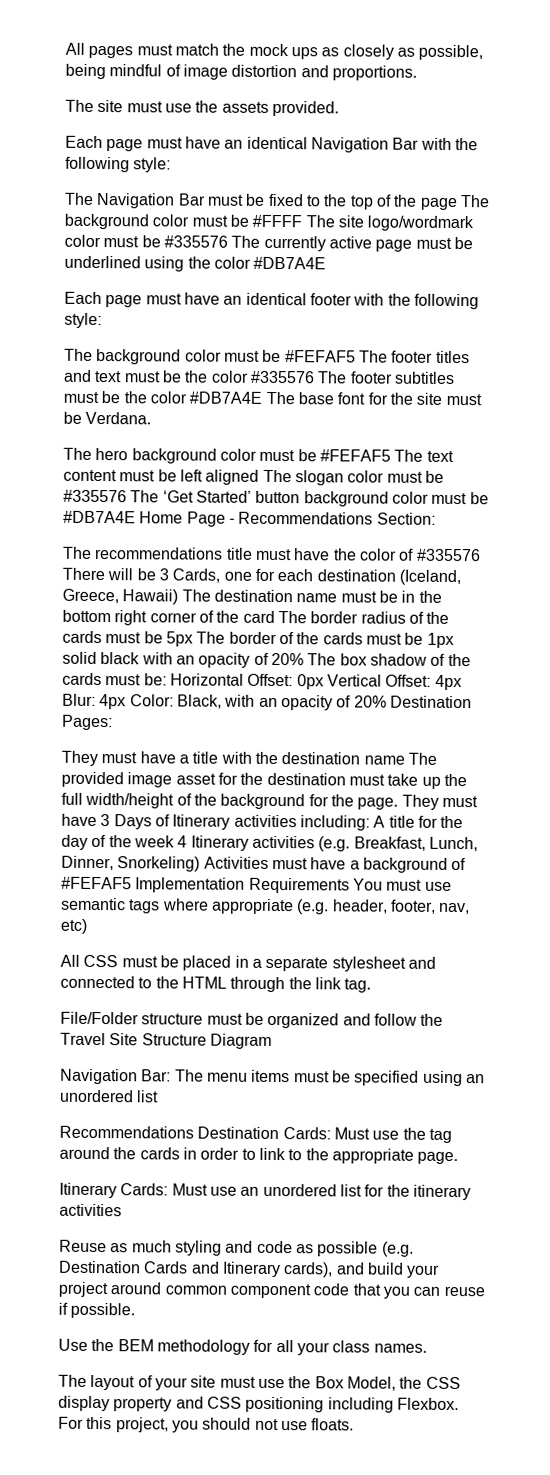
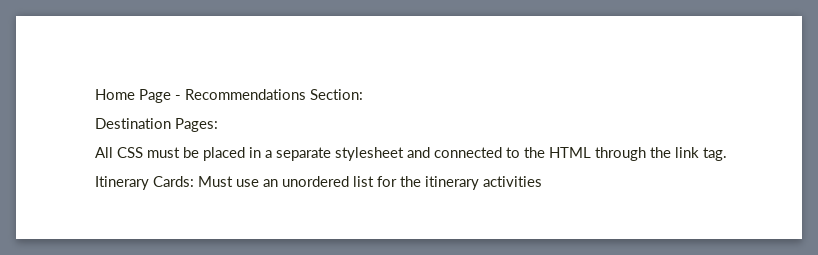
[65,42,484,61] [65,63,417,81] [65,99,339,117] [65,135,478,153] [65,156,172,173] [64,192,490,211] [64,213,475,232] [64,234,473,252] [64,255,327,272] [64,291,479,310] [64,312,102,329] [64,348,470,365] [63,369,455,384] [63,391,482,406] [63,411,152,425] [63,447,454,464] [63,469,444,486] [63,489,489,507] [63,510,136,524] All pages must match the mock ups as closely as possible, being mindful of image distortion and proportions. // The site must use the assets provided. // Each page must have an identical Navigation Bar with the following style: // The Navigation Bar must be fixed to the top of the page The background color must be #FFFF The site logo/wordmark color must be #335576 The currently active page must be underlined using the color #DB7A4E // Each page must have an identical footer with the following style: // The background color must be #FEFAF5 The footer titles and text must be the color #335576 The footer subtitles must be the color #DB7A4E The base font for the site must be Verdana. // The hero background color must be #FEFAF5 The text content must be left aligned The slogan color must be #335576 The ‘Get Started’ button background color must be #DB7A4E -> (95, 94) none
[62,546,481,562] [62,567,461,586] [62,588,442,605] [62,609,450,626] [62,630,454,648] [62,651,471,668] [62,672,462,691] [62,693,472,711] [62,714,113,731] [61,750,437,767] [61,771,467,789] [61,792,478,810] [61,813,464,831] [61,834,478,852] [61,855,467,873] [61,876,452,894] [61,897,471,915] [60,918,87,934] The recommendations title must have the color of #335576 There will be 3 Cards, one for each destination (Iceland, Greece, Hawaii) The destination name must be in the bottom right corner of the card The border radius of the cards must be 5px The border of the cards must be 1px solid black with an opacity of 20% The box shadow of the cards must be: Horizontal Offset: 0px Vertical Offset: 4px Blur: 4px Color: Black, with an opacity of 20% Destination Pages: // They must have a title with the destination name The provided image asset for the destination must take up the full width/height of the background for the page. They must have 3 Days of Itinerary activities including: A title for the day of the week 4 Itinerary activities (e.g. Breakfast, Lunch, Dinner, Snorkeling) Activities must have a background of #FEFAF5 Implementation Requirements You must use semantic tags where appropriate (e.g. header, footer, nav, etc) -> [95,118,218,132] Destination Pages:
[60,1011,444,1029] [60,1032,272,1049] [60,1068,485,1087] [59,1089,160,1103] [59,1125,452,1143] [59,1146,459,1165] // File/Folder structure must be organized and follow the Travel Site Structure Diagram // Navigation Bar: The menu items must be specified using an unordered list // Recommendations Destination Cards: Must use the tag around the cards in order to link to the appropriate page. -> (727, 154) none
[59,1239,414,1257] [59,1260,441,1278] [58,1281,485,1299] [58,1302,136,1319] [58,1338,427,1356] [58,1374,461,1391] [58,1395,459,1413] [58,1416,355,1433] // Reuse as much styling and code as possible (e.g. Destination Cards and Itinerary cards), and build your project around common component code that you can reuse if possible. // Use the BEM methodology for all your class names. // The layout of your site must use the Box Model, the CSS display property and CSS positioning including Flexbox. For this project, you should not use floats. -> (542, 181) none

